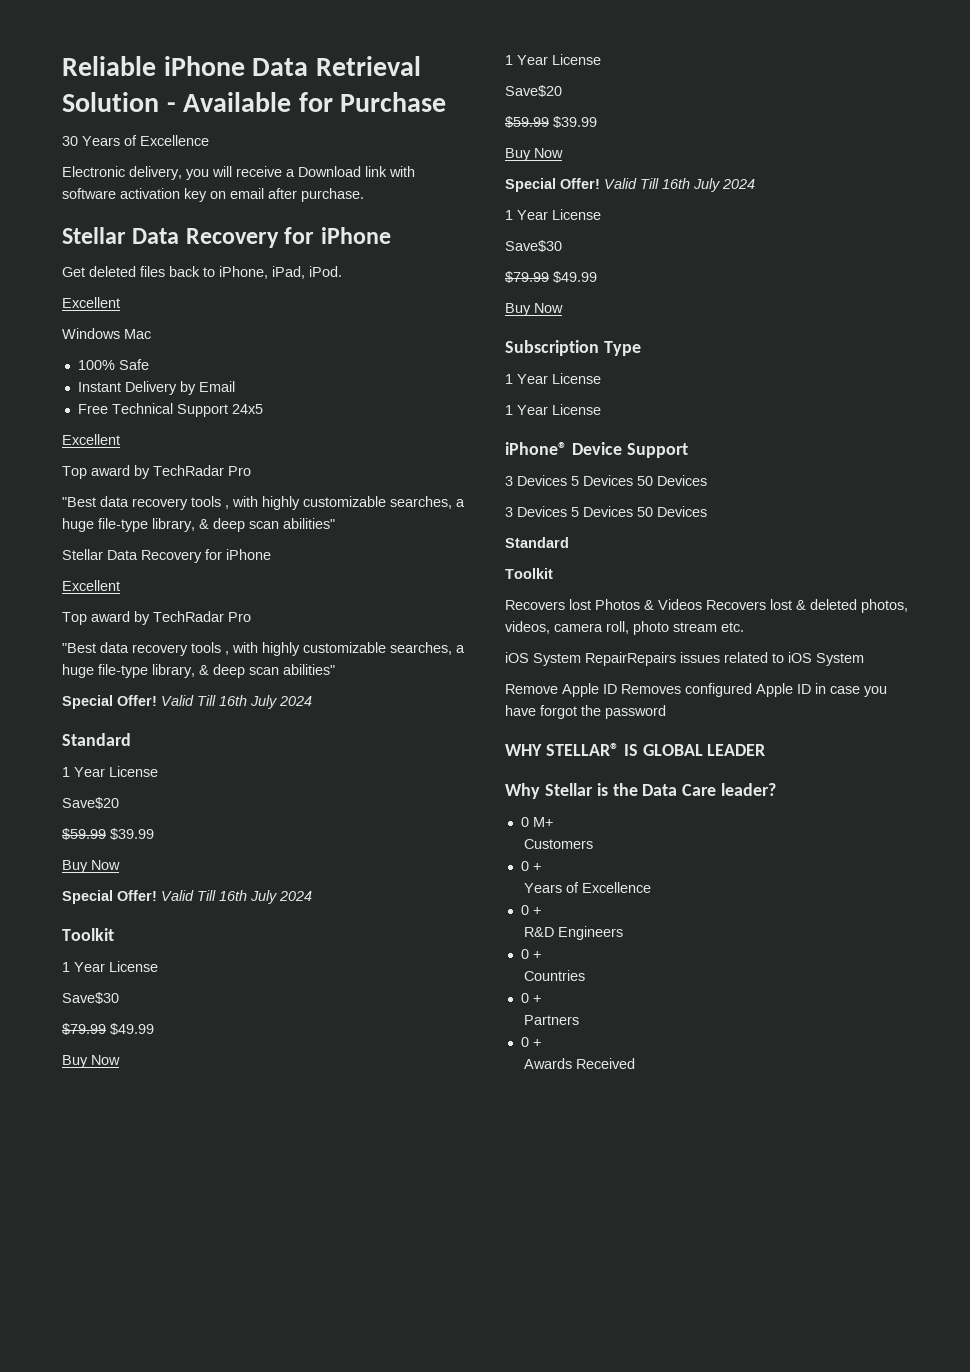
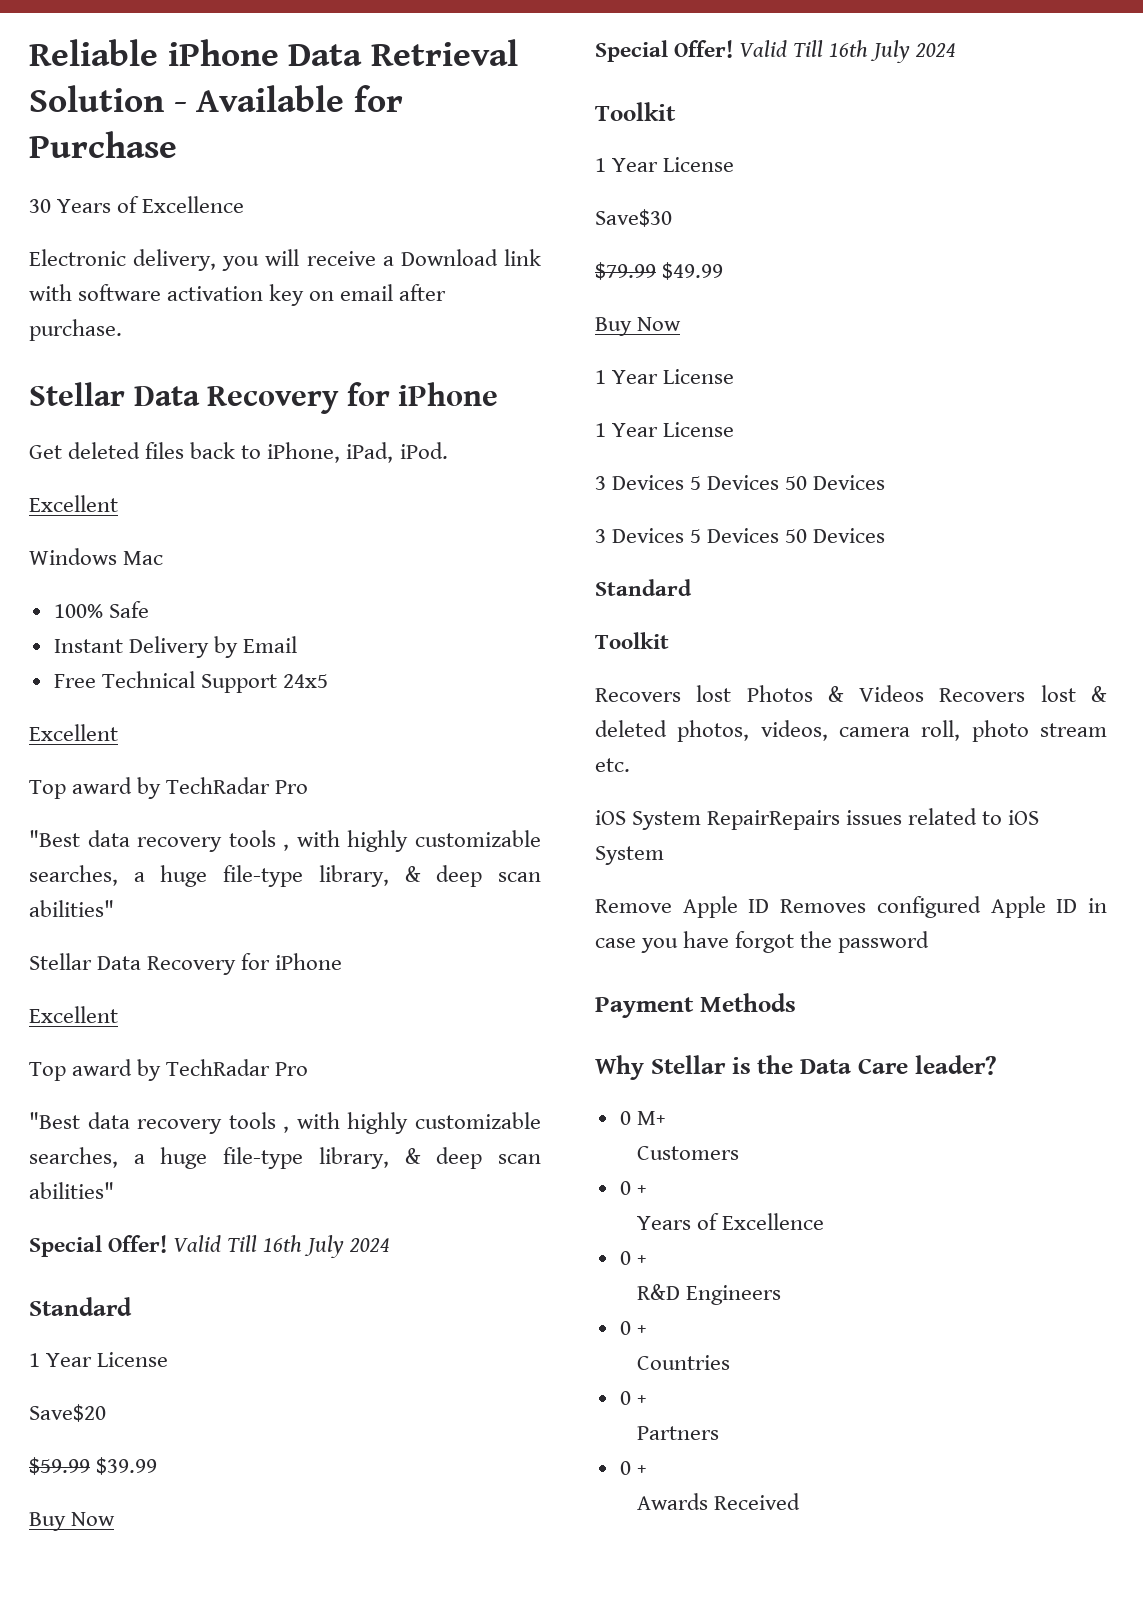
[505,85,562,97] [505,116,597,128] [505,148,563,161] [505,178,755,192] [505,209,601,220] [505,240,562,252] [505,271,597,283] [505,303,563,316] [505,340,641,356] [505,373,601,384] [505,404,601,415] [505,442,688,458] Save$20 // $59.99 $39.99 // Buy Now // Special Offer! Valid Till 16th July 2024 // 1 Year License // Save$30 // $79.99 $49.99 // Buy Now // Subscription Type // 1 Year License // 1 Year License // iPhone® Device Support -> [595,422,735,437] 1 Year License
[505,743,766,756] WHY STELLAR® IS GLOBAL LEADER -> [595,993,796,1018] Payment Methods

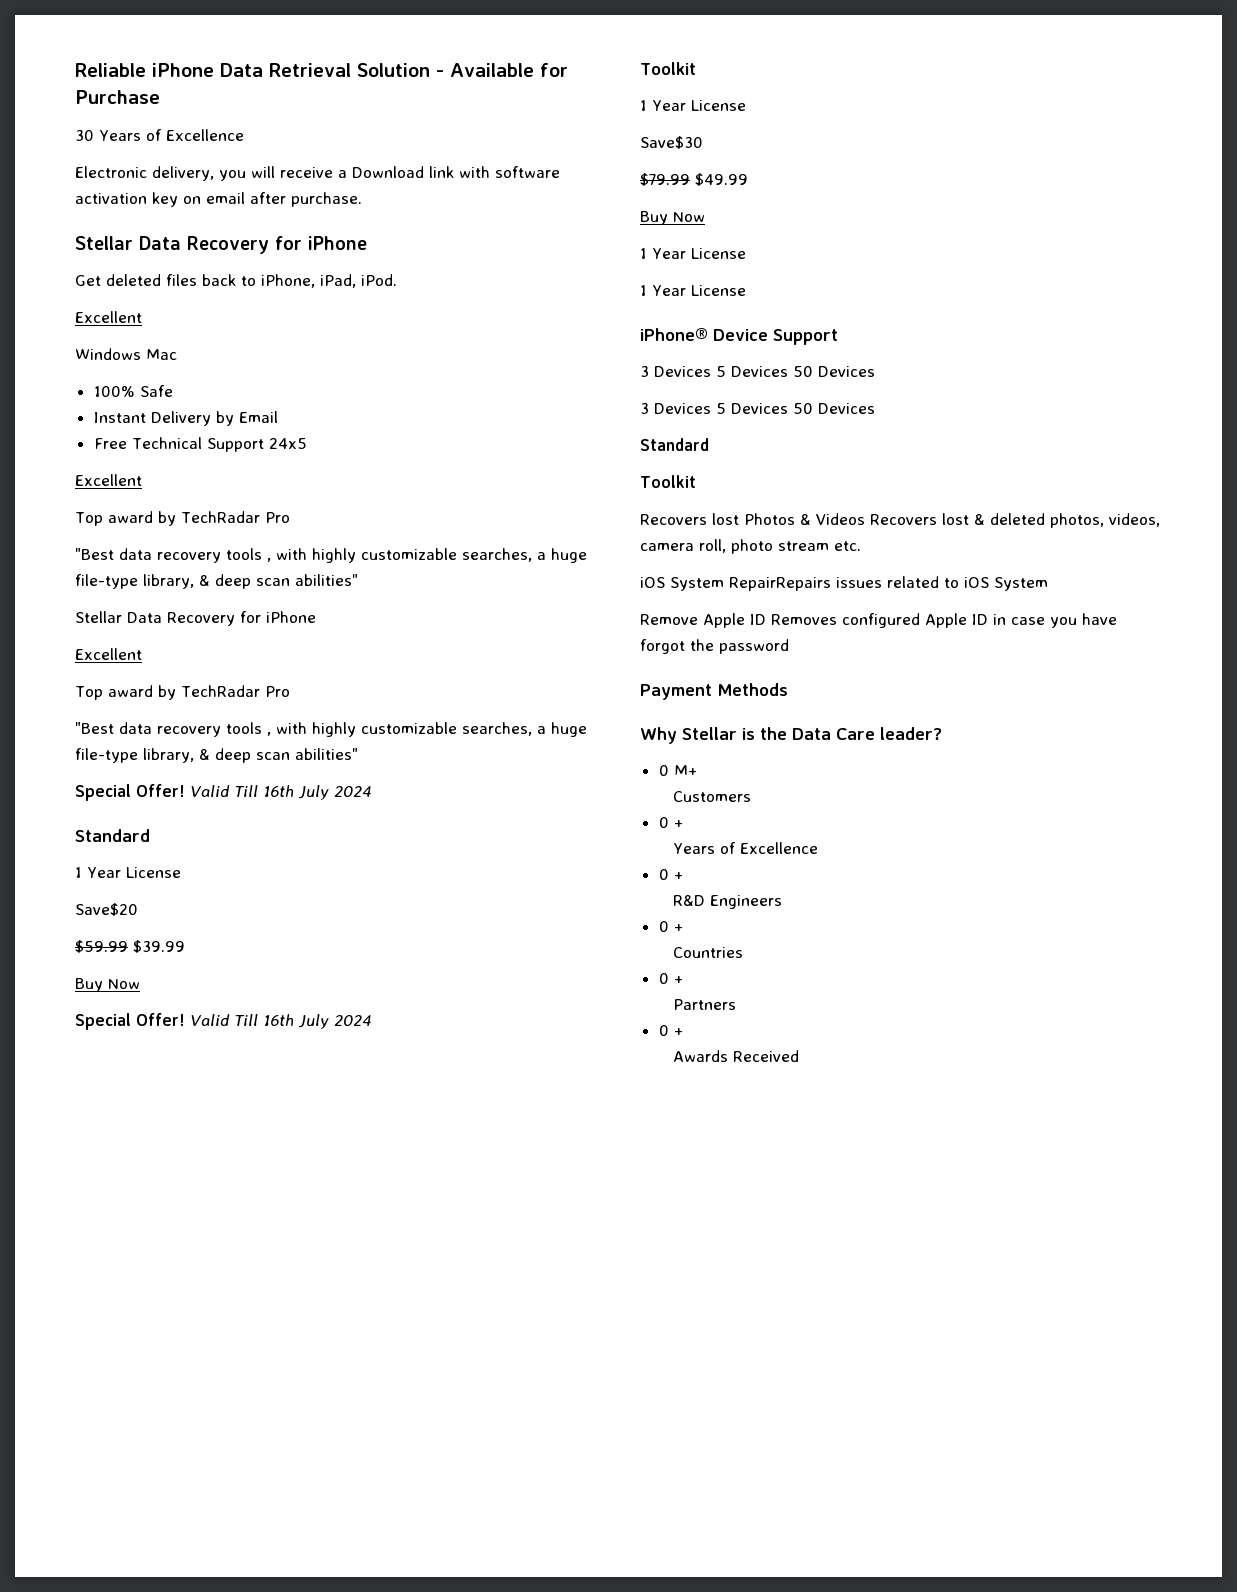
(735, 429) none -> [640,328,838,345] // iPhone® Device Support

